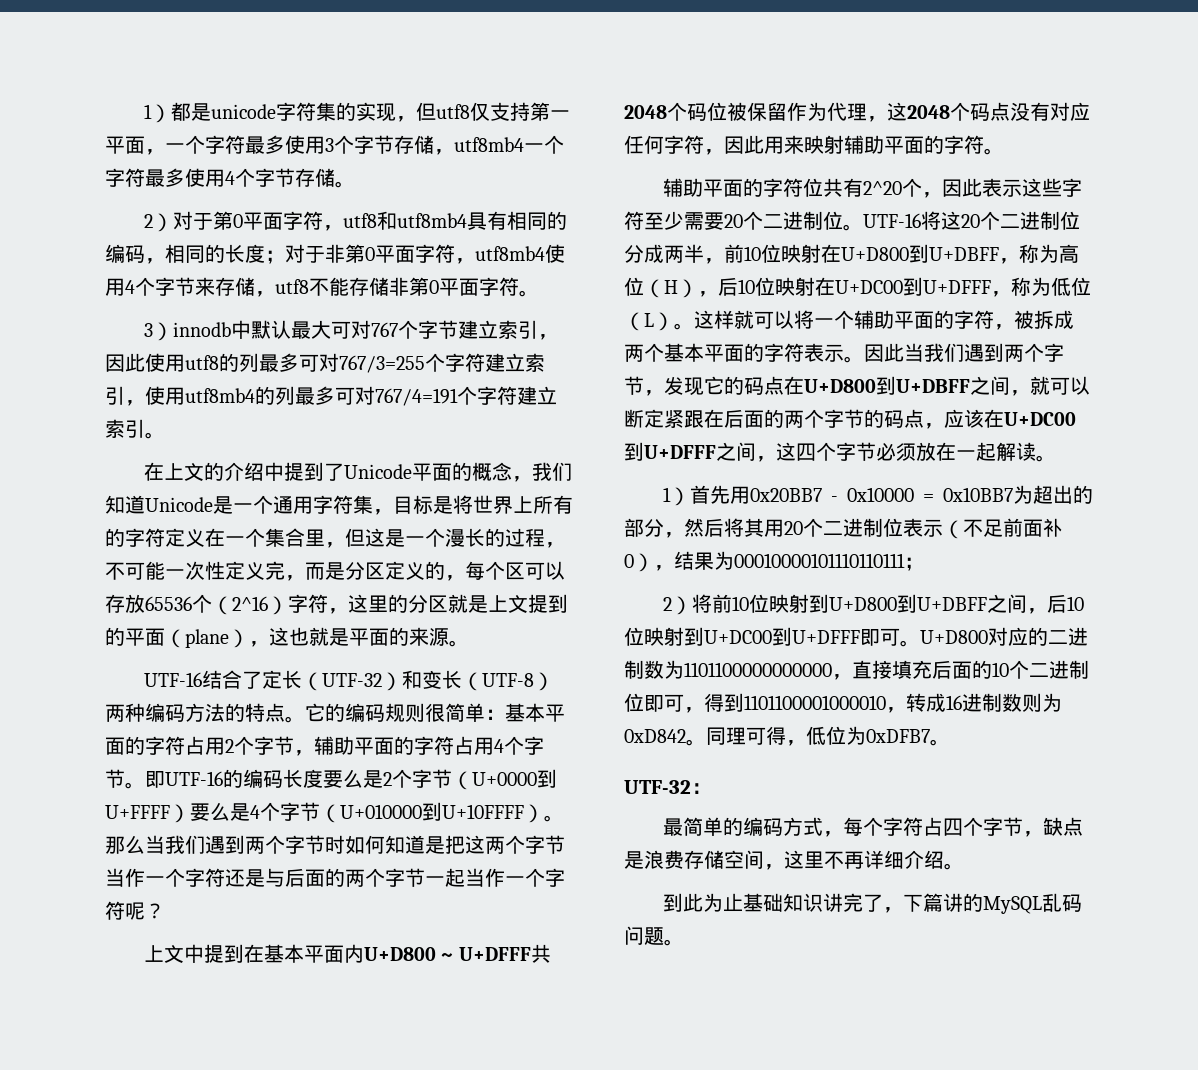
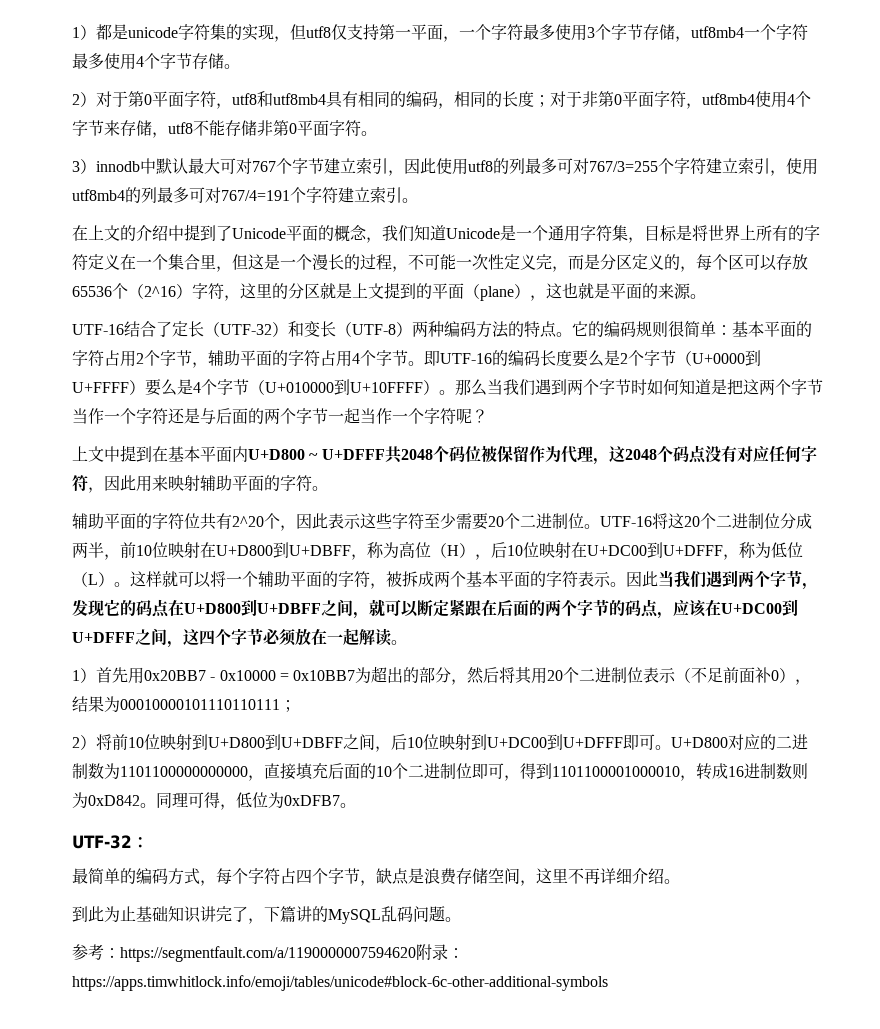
(684, 942) none -> [72,944,464,962] [72,975,608,991] // 参考：https://segmentfault.com/a/1190000007594620附录：https://apps.timwhitlock.info/emoji/tables/unicode#block-6c-other-additional-symbols

